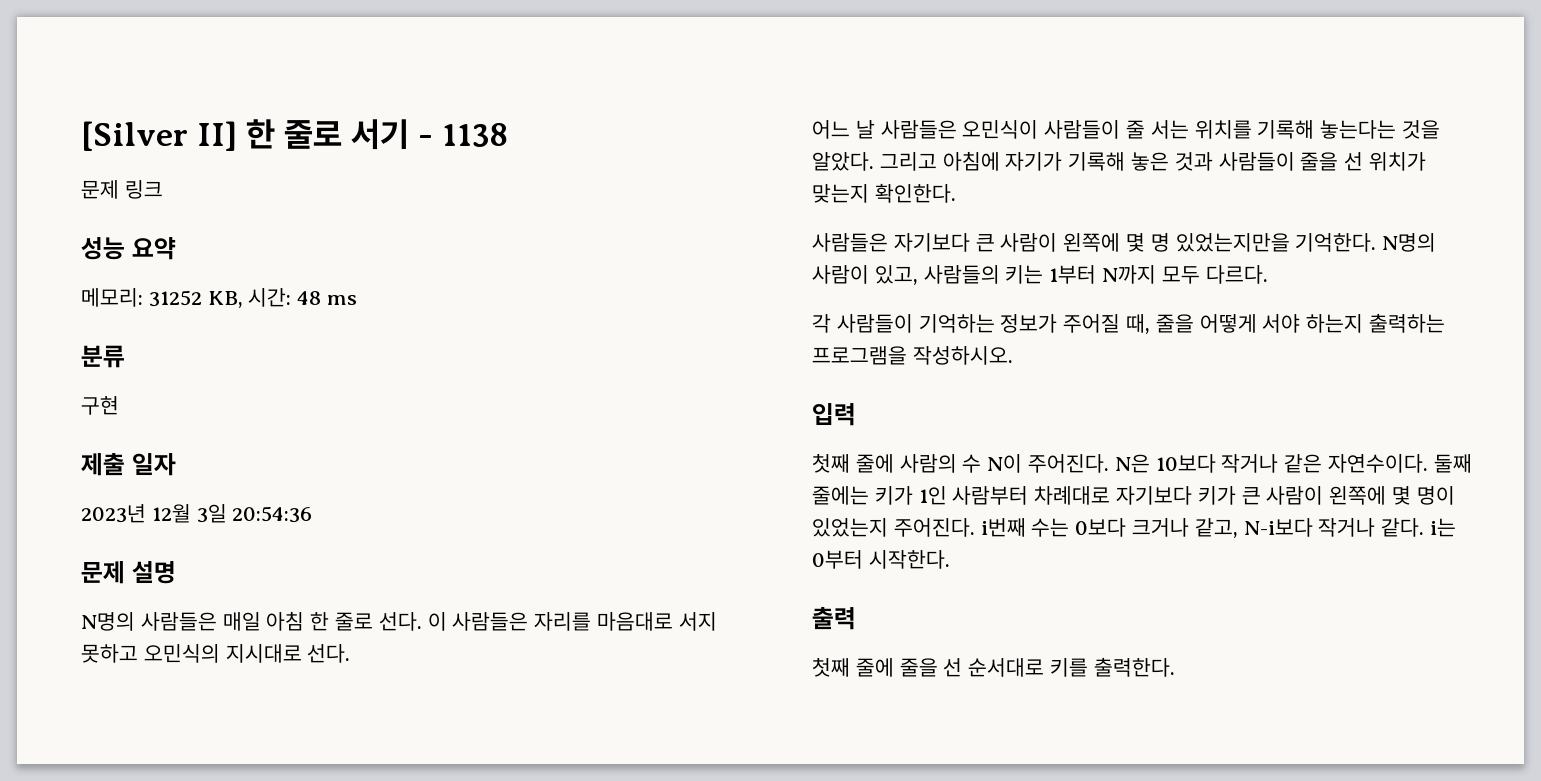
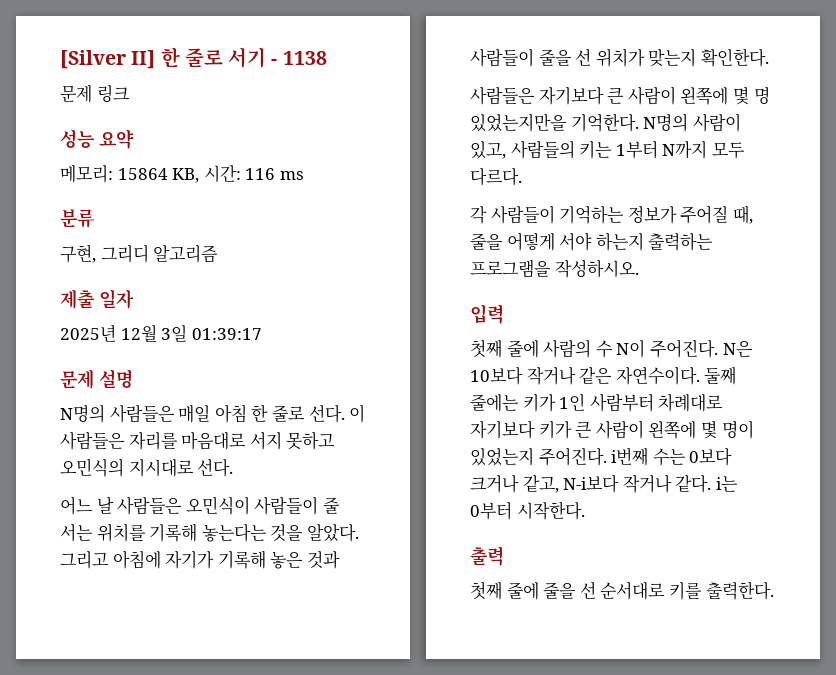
[148,290,202,307] 31252 -> [117,168,168,180] 15864
[297,291,322,305] 48 -> [245,168,276,180] 116
[81,396,119,415] 구현 -> [60,244,219,263] 구현, 그리디 알고리즘
[81,504,146,523] 2023년 -> [60,325,116,342] 2025년
[232,506,313,523] 20:54:36 -> [191,328,262,340] 01:39:17

